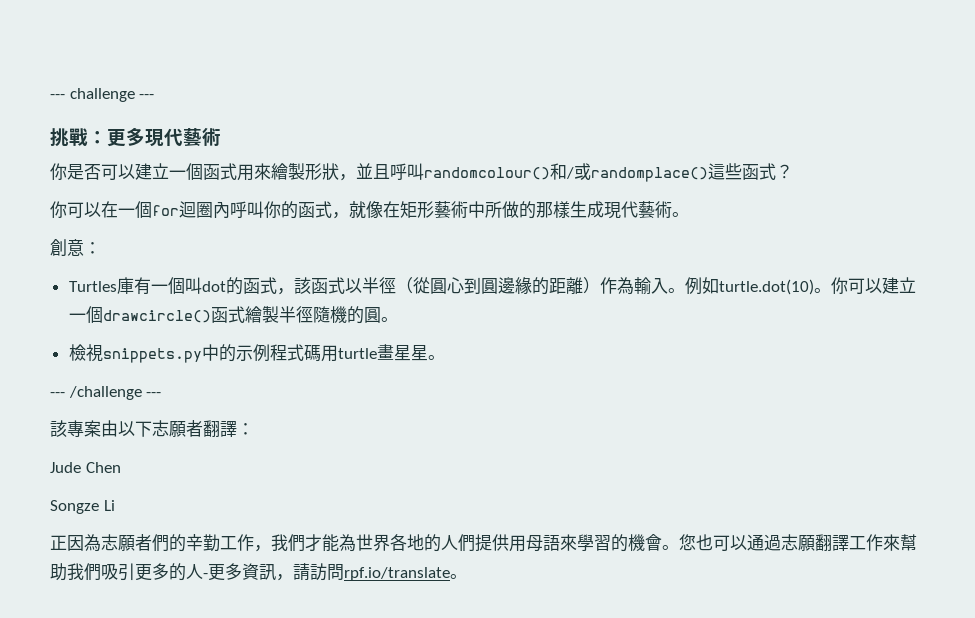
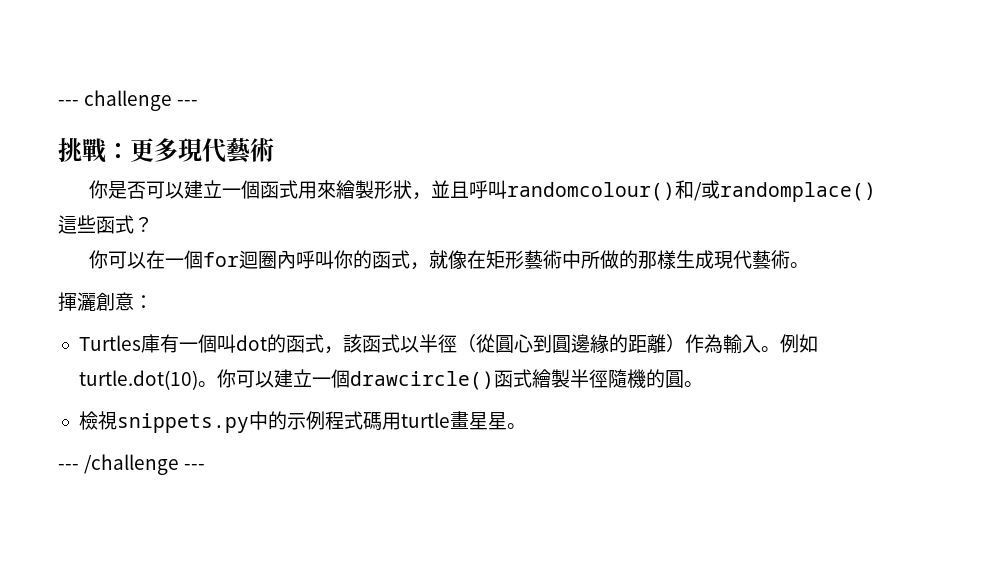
(689, 214) none -> [58,292,96,312] 揮灑
[50,420,254,437] [50,462,121,473] [50,500,115,514] [50,534,917,552] [50,563,467,581] // 該專案由以下志願者翻譯： // Jude Chen // Songze Li // 正因為志願者們的辛勤工作，我們才能為世界各地的人們提供用母語來學習的機會。您也可以通過志願翻譯工作來幫助我們吸引更多的人-更多資訊，請訪問rpf.io/translate。 -> (206, 467) none

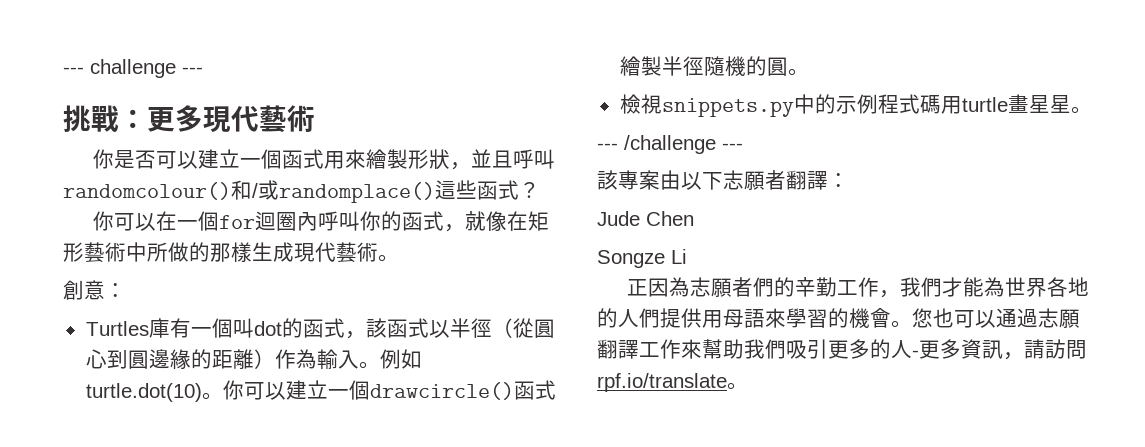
[58,292,96,312] 揮灑 -> (399, 258) none
(206, 467) none -> [597,170,849,190] [597,211,694,226] [597,249,687,268] [627,277,1090,298] [597,308,1080,328] [597,339,1087,360] [597,373,748,392] // 該專案由以下志願者翻譯： // Jude Chen // Songze Li // 正因為志願者們的辛勤工作，我們才能為世界各地的人們提供用母語來學習的機會。您也可以通過志願翻譯工作來幫助我們吸引更多的人-更多資訊，請訪問rpf.io/translate。

